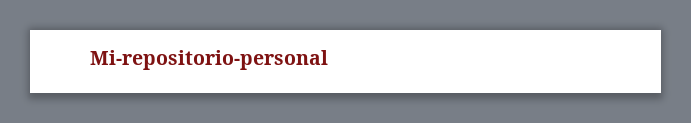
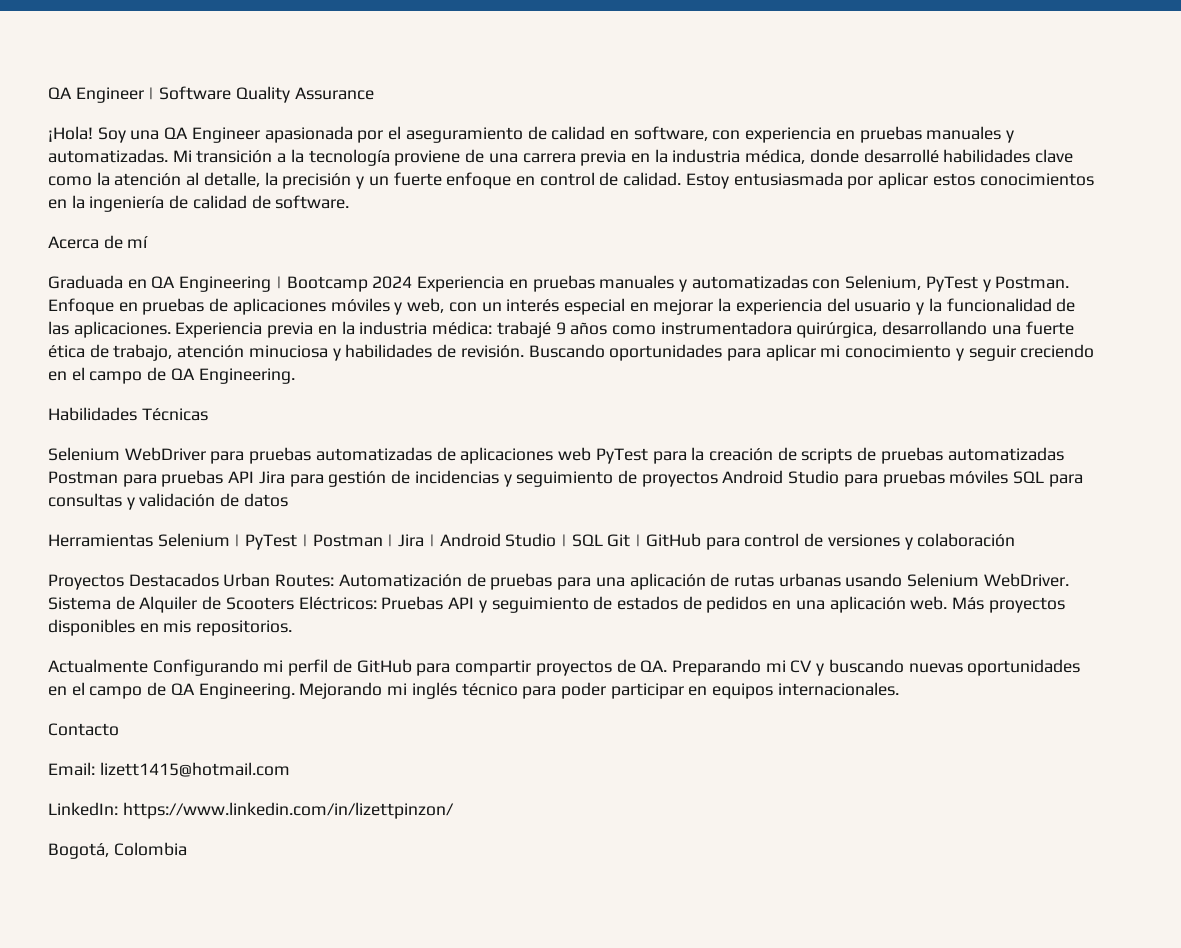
[90,50,328,70] Mi-repositorio-personal -> [48,86,374,103] [48,126,1015,143] [48,149,1074,166] [48,172,1094,189] [48,195,350,212] [48,235,149,249] [48,275,1070,292] [48,298,1076,315] [48,321,1074,338] [48,344,1095,361] [48,367,295,384] [48,407,208,421] [48,447,1064,464] [48,470,1083,487] [48,493,288,510] [48,533,1016,550] [48,573,1069,590] [48,596,1065,613] [48,619,293,636] [48,659,1081,676] [48,682,899,699] [48,723,119,736] [48,762,290,777] [48,802,454,819] [48,842,187,859] QA Engineer | Software Quality Assurance // ¡Hola! Soy una QA Engineer apasionada por el aseguramiento de calidad en software, con experiencia en pruebas manuales y automatizadas. Mi transición a la tecnología proviene de una carrera previa en la industria médica, donde desarrollé habilidades clave como la atención al detalle, la precisión y un fuerte enfoque en control de calidad. Estoy entusiasmada por aplicar estos conocimientos en la ingeniería de calidad de software. // Acerca de mí // Graduada en QA Engineering | Bootcamp 2024 Experiencia en pruebas manuales y automatizadas con Selenium, PyTest y Postman. Enfoque en pruebas de aplicaciones móviles y web, con un interés especial en mejorar la experiencia del usuario y la funcionalidad de las aplicaciones. Experiencia previa en la industria médica: trabajé 9 años como instrumentadora quirúrgica, desarrollando una fuerte ética de trabajo, atención minuciosa y habilidades de revisión. Buscando oportunidades para aplicar mi conocimiento y seguir creciendo en el campo de QA Engineering. // Habilidades Técnicas // Selenium WebDriver para pruebas automatizadas de aplicaciones web PyTest para la creación de scripts de pruebas automatizadas Postman para pruebas API Jira para gestión de incidencias y seguimiento de proyectos Android Studio para pruebas móviles SQL para consultas y validación de datos // Herramientas Selenium | PyTest | Postman | Jira | Android Studio | SQL Git | GitHub para control de versiones y colaboración // Proyectos Destacados Urban Routes: Automatización de pruebas para una aplicación de rutas urbanas usando Selenium WebDriver. Sistema de Alquiler de Scooters Eléctricos: Pruebas API y seguimiento de estados de pedidos en una aplicación web. Más proyectos disponibles en mis repositorios. // Actualmente Configurando mi perfil de GitHub para compartir proyectos de QA. Preparando mi CV y buscando nuevas oportunidades en el campo de QA Engineering. Mejorando mi inglés técnico para poder participar en equipos internacionales. // Contacto // Email: lizett1415@hotmail.com // LinkedIn: https://www.linkedin.com/in/lizettpinzon/ // Bogotá, Colombia

